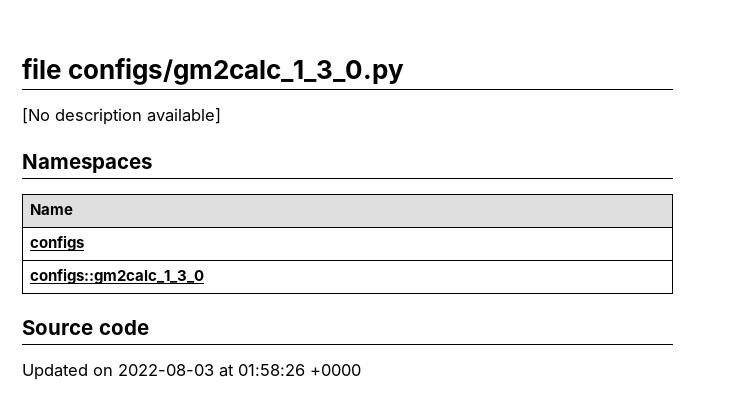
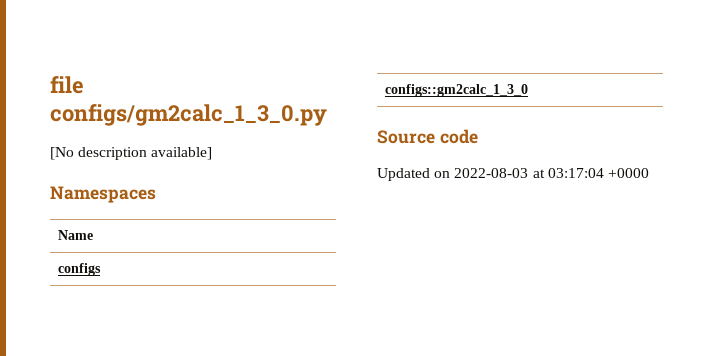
[238,364,305,376] 01:58:26 -> [547,168,604,178] 03:17:04

